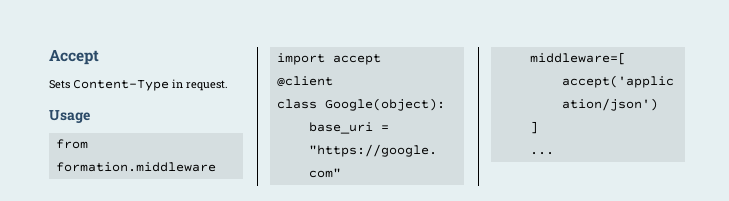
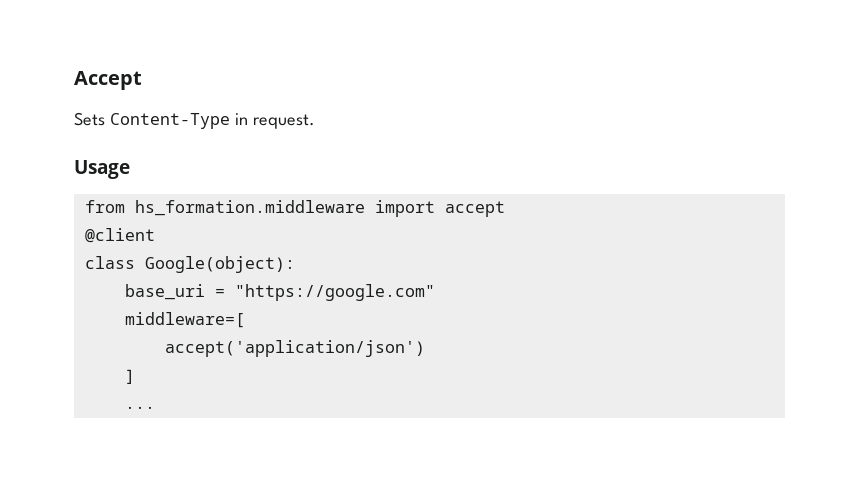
[55,162,216,172] formation.middleware -> [134,200,365,216] hs_formation.middleware

